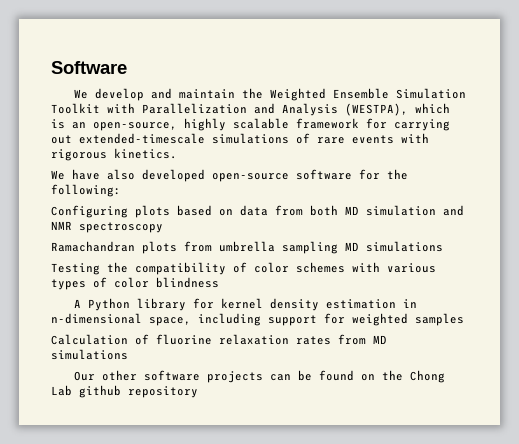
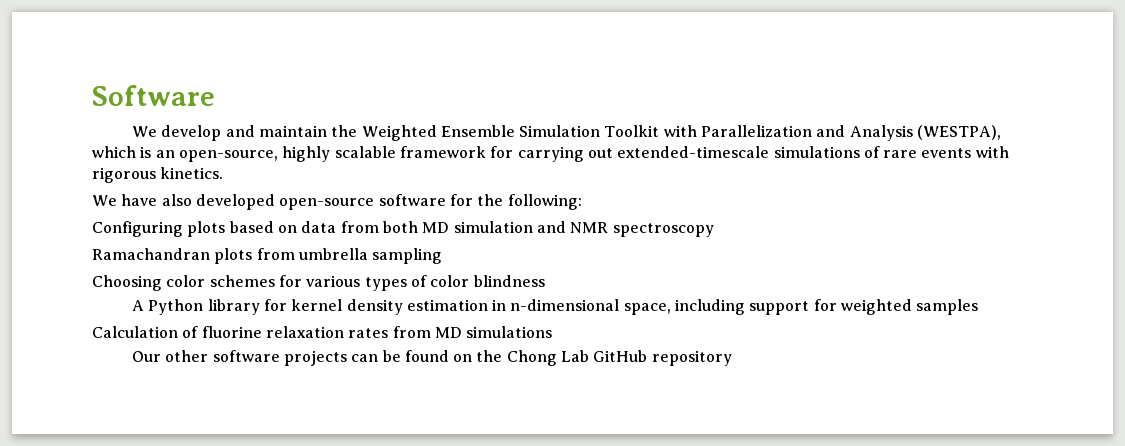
[345,241,443,252] [51,262,247,275] MD simulations // Testing the compatibility of -> [92,275,162,291] // Choosing
[352,262,380,272] with -> [278,275,302,287] for
[79,385,121,398] github -> [593,350,648,362] GitHub

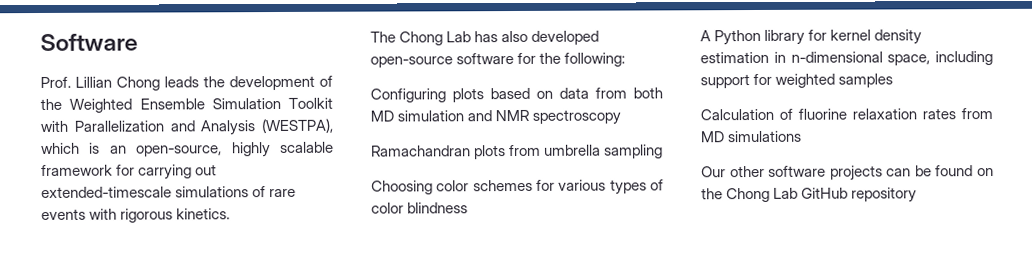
[131,125,327,141] We develop and maintain -> [40,75,333,91] Prof. Lillian Chong leads the development of
[92,194,158,206] We have -> [370,31,499,46] The Chong Lab has

